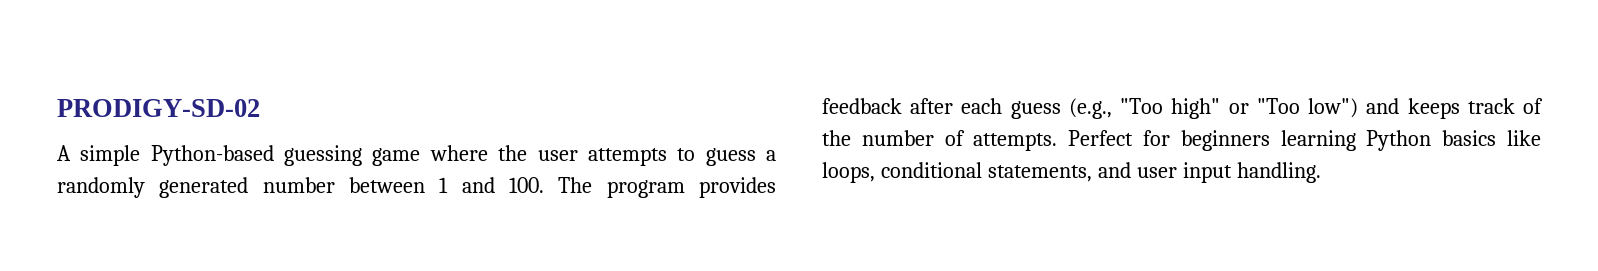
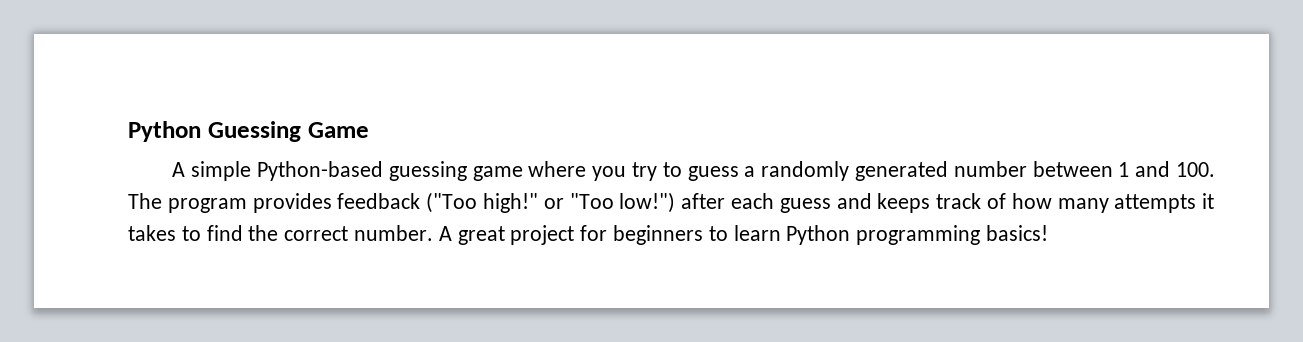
[57,99,260,117] PRODIGY-SD-02 -> [128,121,369,142] Python Guessing Game
[498,145,667,166] the user attempts -> [592,162,657,181] you try
[910,98,1544,119] [822,130,1541,151] [822,162,1321,183] after each guess (e.g., "Too high" or "Too low") and keeps track of the number of attempts. Perfect for beginners learning Python basics like loops, conditional statements, and user input handling. -> [426,192,1215,213] [128,225,1049,245] ("Too high!" or "Too low!") after each guess and keeps track of how many attempts it takes to find the correct number. A great project for beginners to learn Python programming basics!

